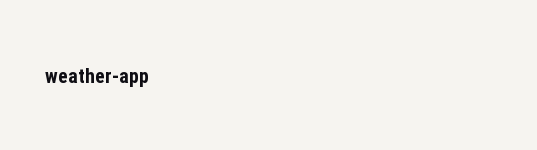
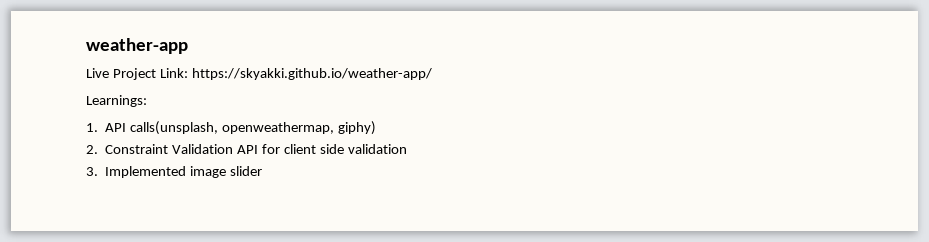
(149, 77) none -> [86,68,432,80] [86,95,147,107] [86,121,376,135] [86,144,407,154] [86,166,263,178] // Live Project Link: https://skyakki.github.io/weather-app/ // Learnings: // 1. API calls(unsplash, openweathermap, giphy) // 2. Constraint Validation API for client side validation // 3. Implemented image slider

